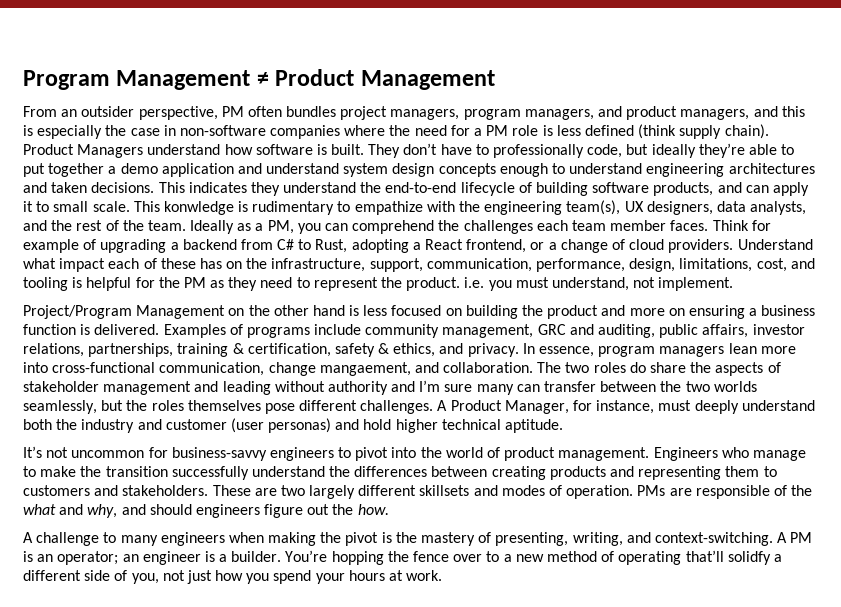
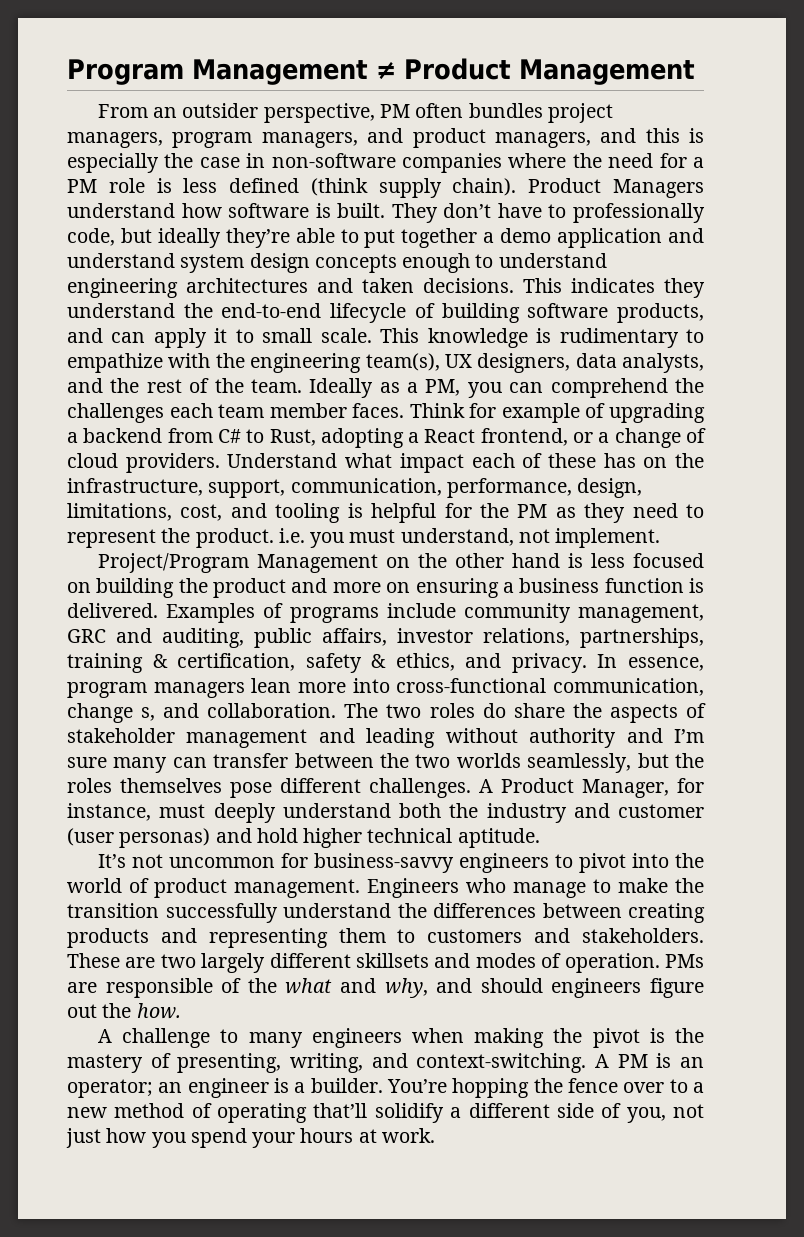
[163,201,234,215] konwledge -> [427,328,528,348] knowledge
[319,362,411,376] mangaement, -> [141,707,156,721] s,
[727,551,771,565] solidfy -> [374,1103,444,1123] solidify

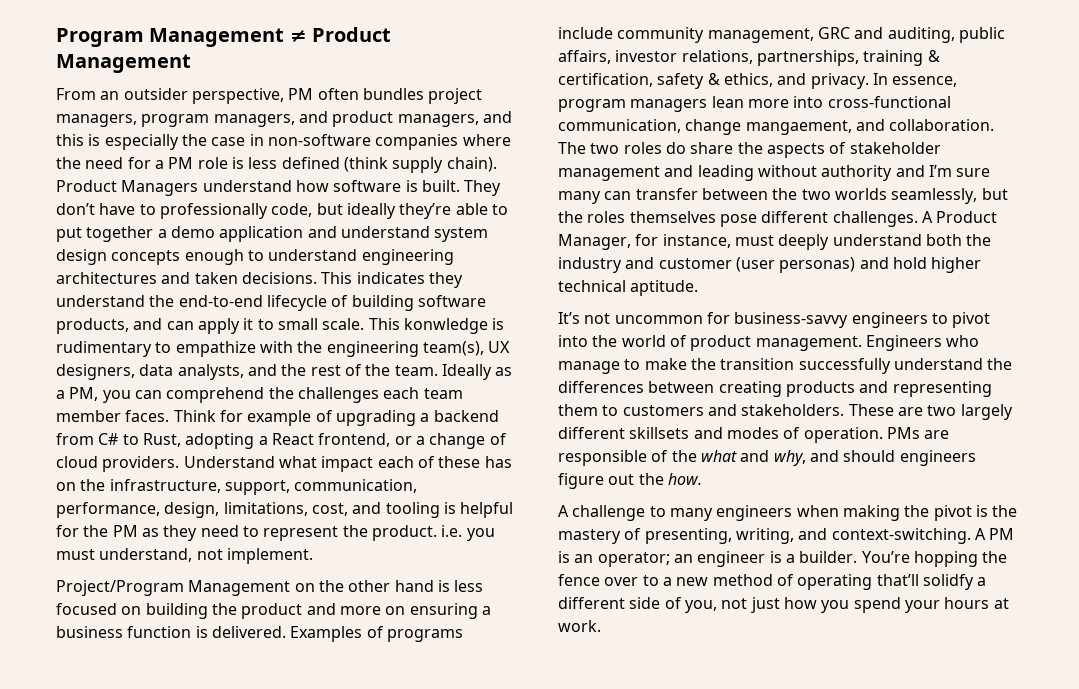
[427,328,528,348] knowledge -> [403,318,488,334] konwledge
[141,707,156,721] s, -> [745,120,852,135] mangaement,
[374,1103,444,1123] solidify -> [922,574,974,590] solidfy

